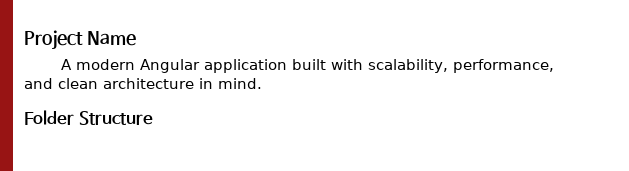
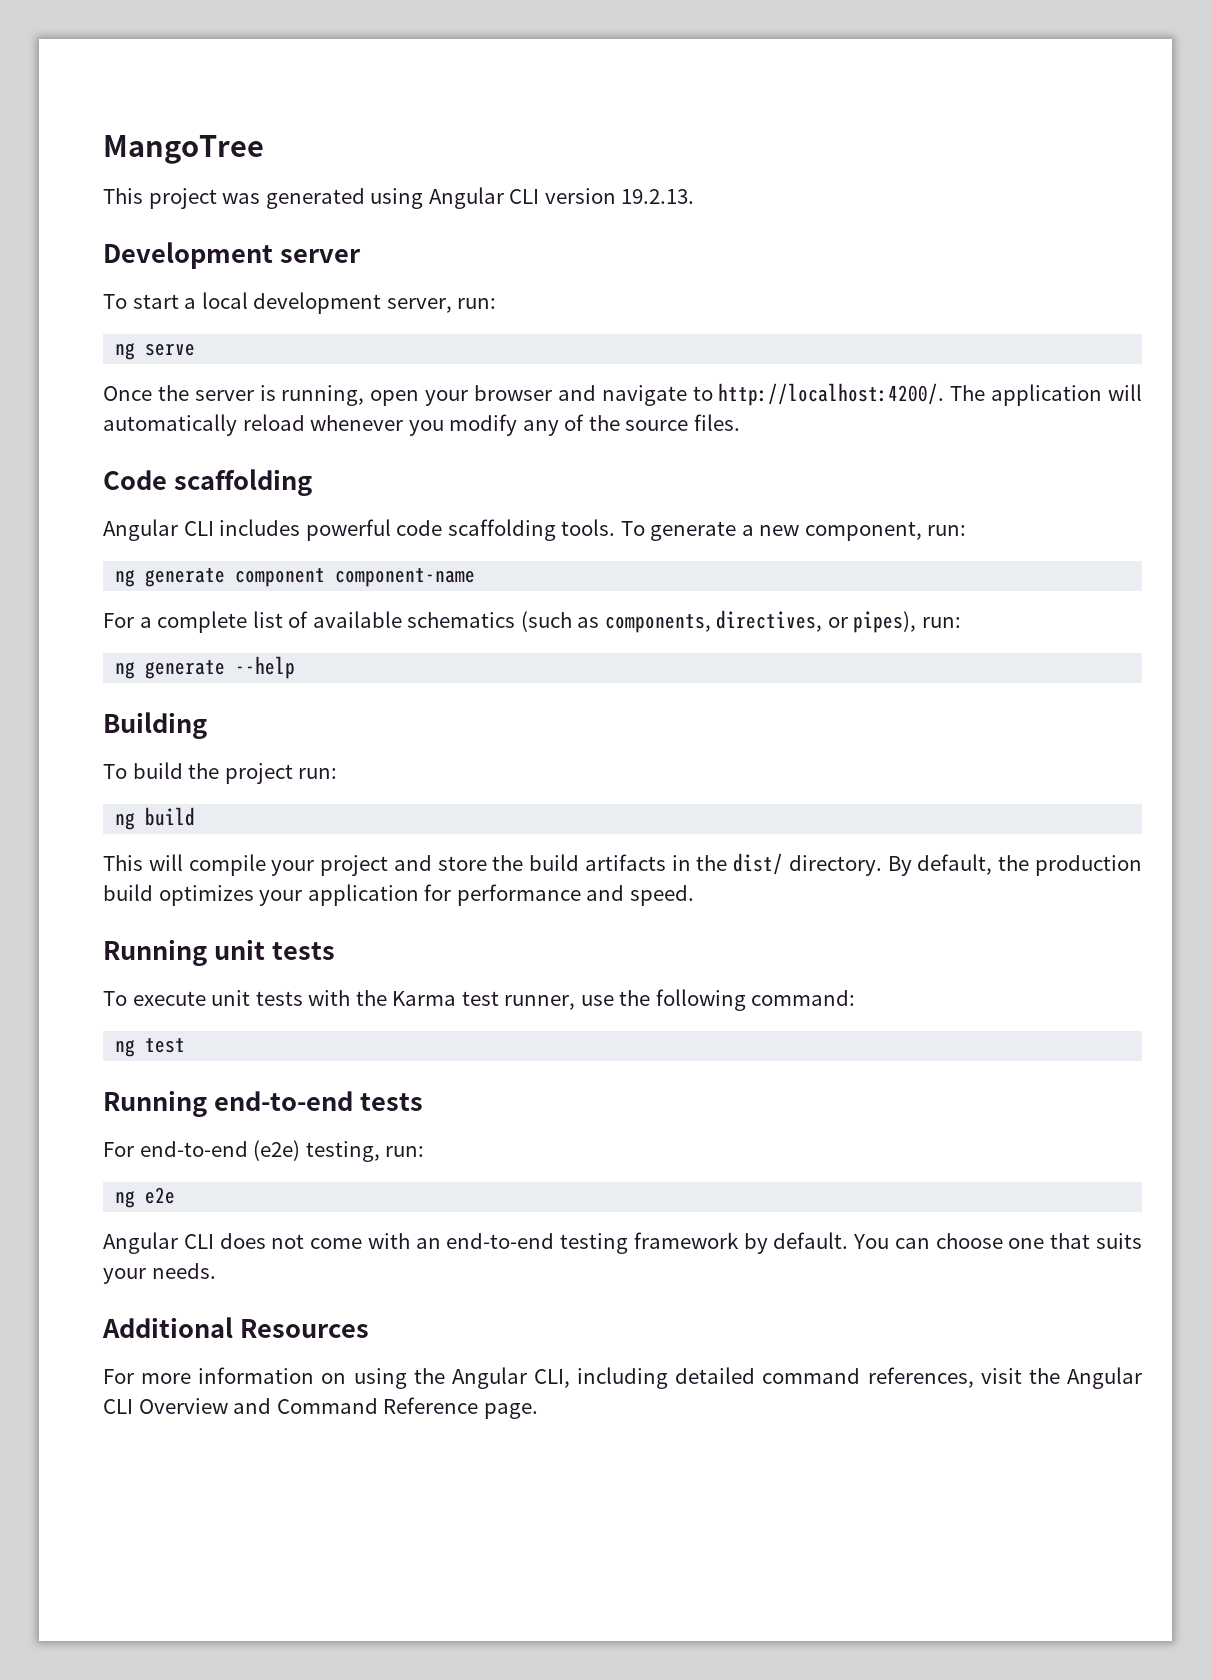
[24,30,136,50] [60,59,554,73] [24,78,262,89] [24,110,153,125] Project Name // A modern Angular application built with scalability, performance, and clean architecture in mind. // Folder Structure -> [103,135,264,164] [103,187,695,209] [103,242,361,269] [103,292,497,314] [115,342,196,360] [103,383,1142,406] [103,414,740,436] [103,469,312,496] [103,519,967,541] [115,568,476,587] [103,610,961,633] [115,656,296,679] [103,712,207,739] [103,762,338,784] [115,807,196,830] [103,853,1142,876] [103,884,694,906] [103,939,335,966] [103,989,856,1011] [115,1038,186,1057] [103,1090,423,1117] [103,1140,425,1162] [115,1187,176,1208] [103,1232,1142,1254] [103,1263,216,1284] [102,1317,369,1338] [103,1367,1142,1389] [103,1397,538,1419] MangoTree // This project was generated using Angular CLI version 19.2.13. // Development server // To start a local development server, run: // ng serve // Once the server is running, open your browser and navigate to http://localhost:4200/. The application will automatically reload whenever you modify any of the source files. // Code scaffolding // Angular CLI includes powerful code scaffolding tools. To generate a new component, run: // ng generate component component-name // For a complete list of available schematics (such as components, directives, or pipes), run: // ng generate --help // Building // To build the project run: // ng build // This will compile your project and store the build artifacts in the dist/ directory. By default, the production build optimizes your application for performance and speed. // Running unit tests // To execute unit tests with the Karma test runner, use the following command: // ng test // Running end-to-end tests // For end-to-end (e2e) testing, run: // ng e2e // Angular CLI does not come with an end-to-end testing framework by default. You can choose one that suits your needs. // Additional Resources // For more information on using the Angular CLI, including detailed command references, visit the Angular CLI Overview and Command Reference page.

